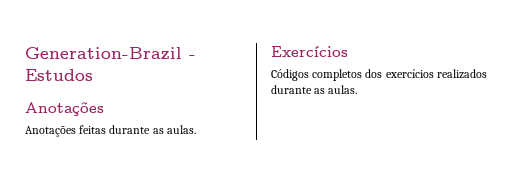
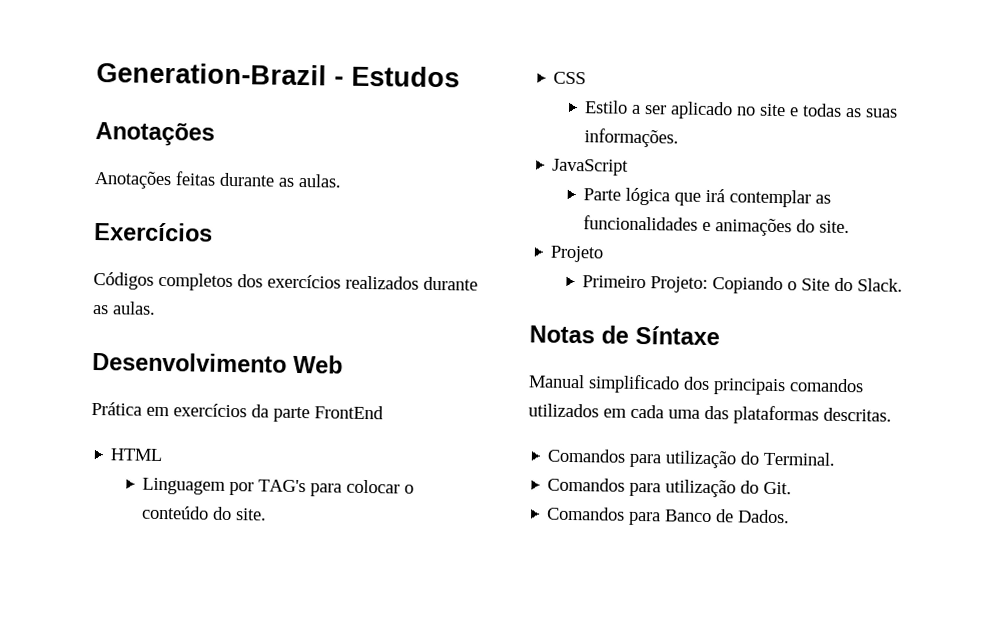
(358, 89) none -> [92,351,343,374] [91,401,384,423] [110,448,163,462] [142,477,415,497] [141,505,268,521] [553,71,587,85] [584,100,899,120] [584,128,680,148] [552,158,630,176] [583,187,832,208] [583,215,851,237] [550,245,605,263] [582,275,904,295] [529,325,720,346] [528,374,864,396] [528,403,892,425] [547,448,837,469] [547,477,793,498] [547,506,791,526] // Desenvolvimento Web // Prática em exercícios da parte FrontEnd // HTML // Linguagem por TAG's para colocar o conteúdo do site. // CSS // Estilo a ser aplicado no site e todas as suas informações. // JavaScript // Parte lógica que irá contemplar as funcionalidades e animações do site. // Projeto // Primeiro Projeto: Copiando o Site do Slack. // Notas de Síntaxe // Manual simplificado dos principais comandos utilizados em cada uma das plataformas descritas. // Comandos para utilização do Terminal. // Comandos para utilização do Git. // Comandos para Banco de Dados.

